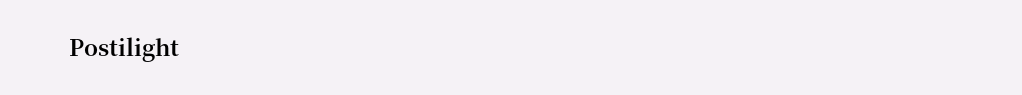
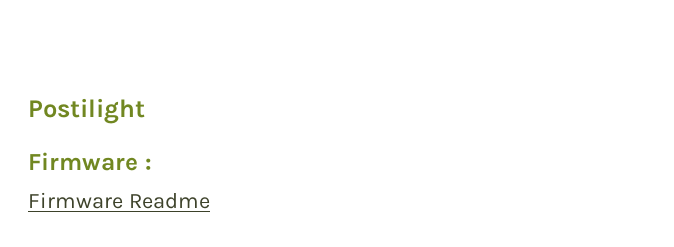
(179, 49) none -> [28,152,152,171] [28,192,210,209] // Firmware : // Firmware Readme

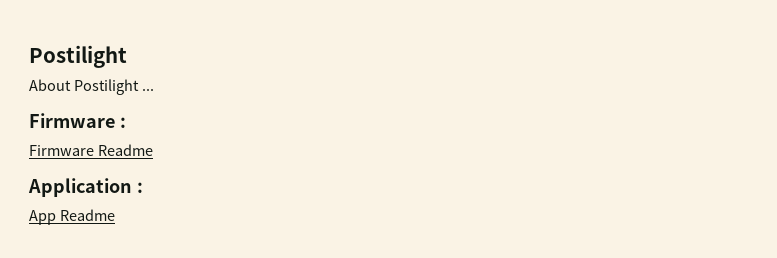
[28,98,145,124] Postilight -> [29,45,127,68] [29,79,154,95] Postilight // About Postilight ...
(210, 201) none -> [28,178,143,197] [29,209,115,225] // Application : // App Readme

